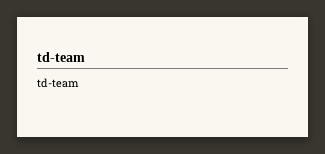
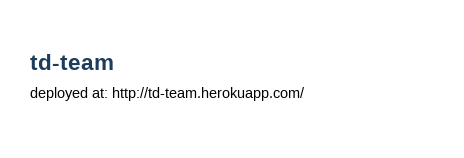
[37,78,79,88] td-team -> [30,87,305,101] deployed at: http://td-team.herokuapp.com/

